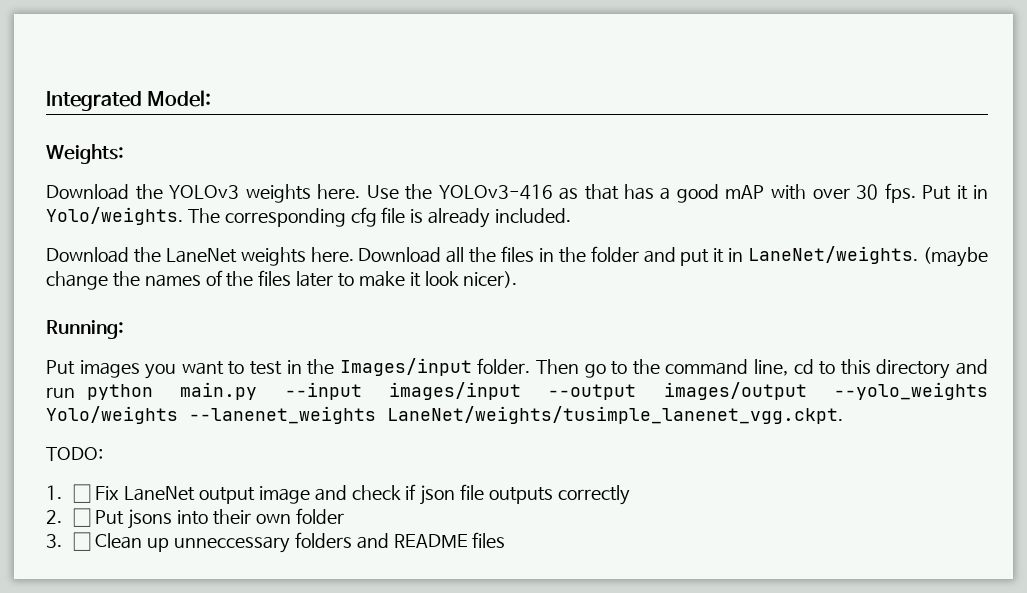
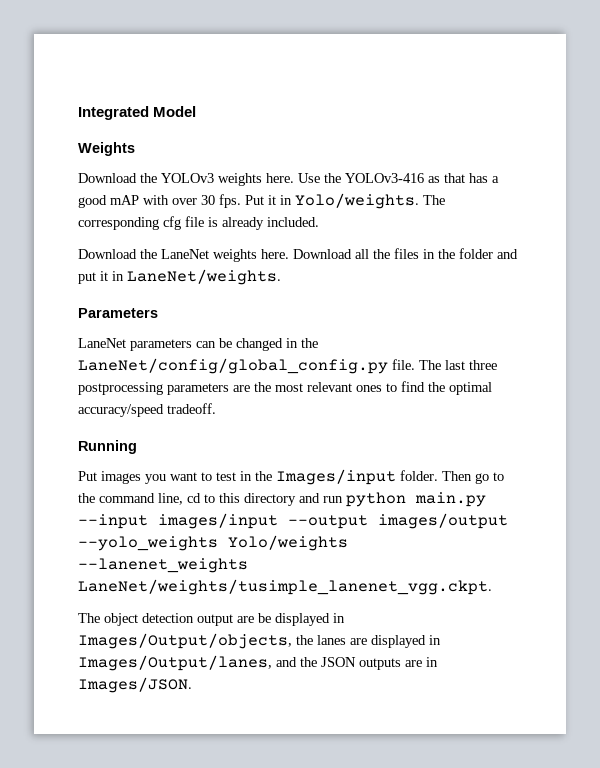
[147,90,212,107] [46,144,124,164] Model: // Weights: -> [153,106,197,117] [78,142,135,156] Model // Weights
[923,247,989,267] [46,270,518,290] [46,320,124,339] (maybe change the names of the files later to make it look nicer). // Running: -> [78,308,158,318] [78,338,318,351] [78,358,497,374] [78,381,492,395] [78,403,216,417] [78,440,137,454] // Parameters // LaneNet parameters can be changed in the LaneNet/config/global_config.py file. The last three postprocessing parameters are the most relevant ones to find the optimal accuracy/speed tradeoff. // Running
[46,447,103,461] [46,484,630,505] [46,508,344,529] [46,532,506,553] TODO: // 1. ☐ Fix LaneNet output image and check if json file outputs correctly // 2. ☐ Put jsons into their own folder // 3. ☐ Clean up unneccessary folders and README files -> [78,613,345,626] [78,633,441,649] [78,655,438,671] [78,677,192,693] The object detection output are be displayed in Images/Output/objects, the lanes are displayed in Images/Output/lanes, and the JSON outputs are in Images/JSON.

